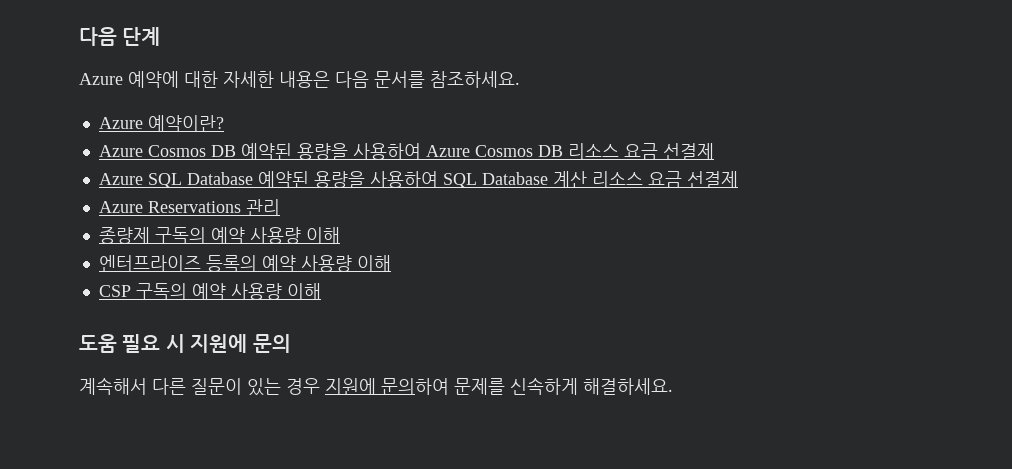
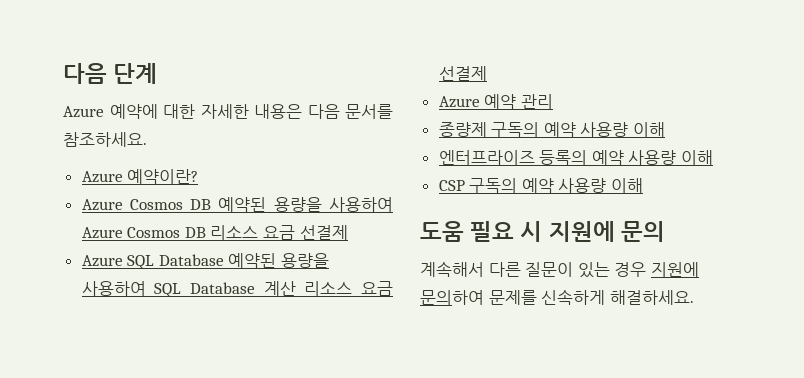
[147,201,241,213] Reservations -> [484,94,517,109] 예약

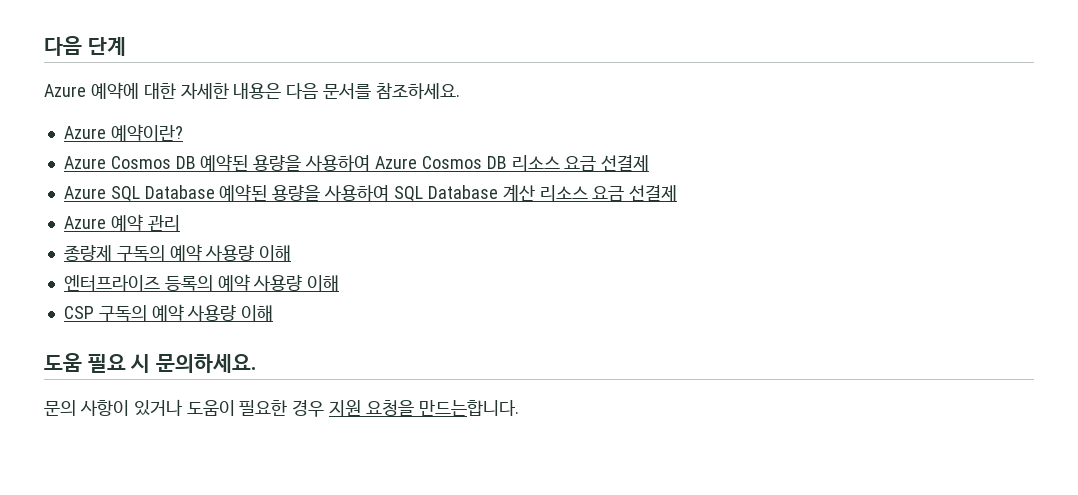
[548,221,615,242] 지원에 -> [156,354,257,373] 문의하세요. //
[420,261,699,278] [420,289,694,305] // 계속해서 다른 질문이 있는 경우 지원에 문의하여 문제를 신속하게 해결하세요. -> [79,399,519,417] 사항이 있거나 도움이 필요한 경우 지원 요청을 만드는합니다.

